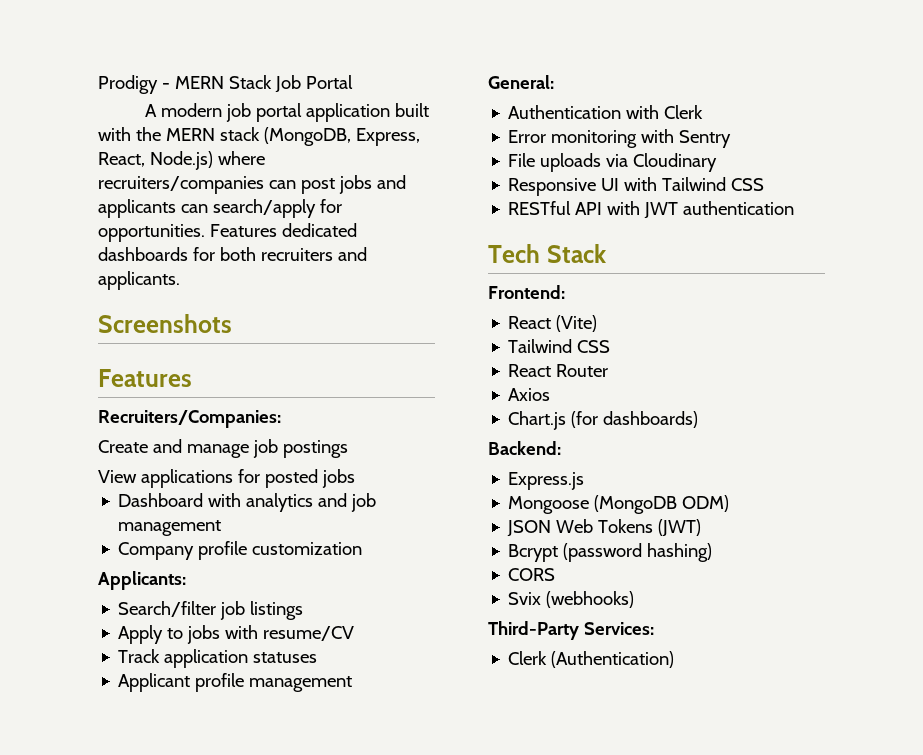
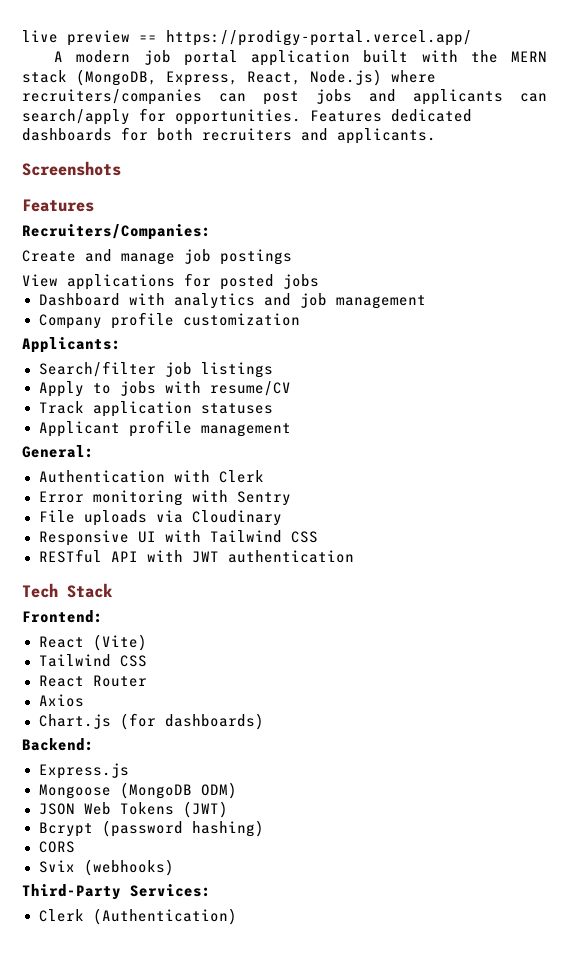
[98,75,353,94] Prodigy - MERN Stack Job Portal -> [22,30,472,46] live preview == https://prodigy-portal.vercel.app/

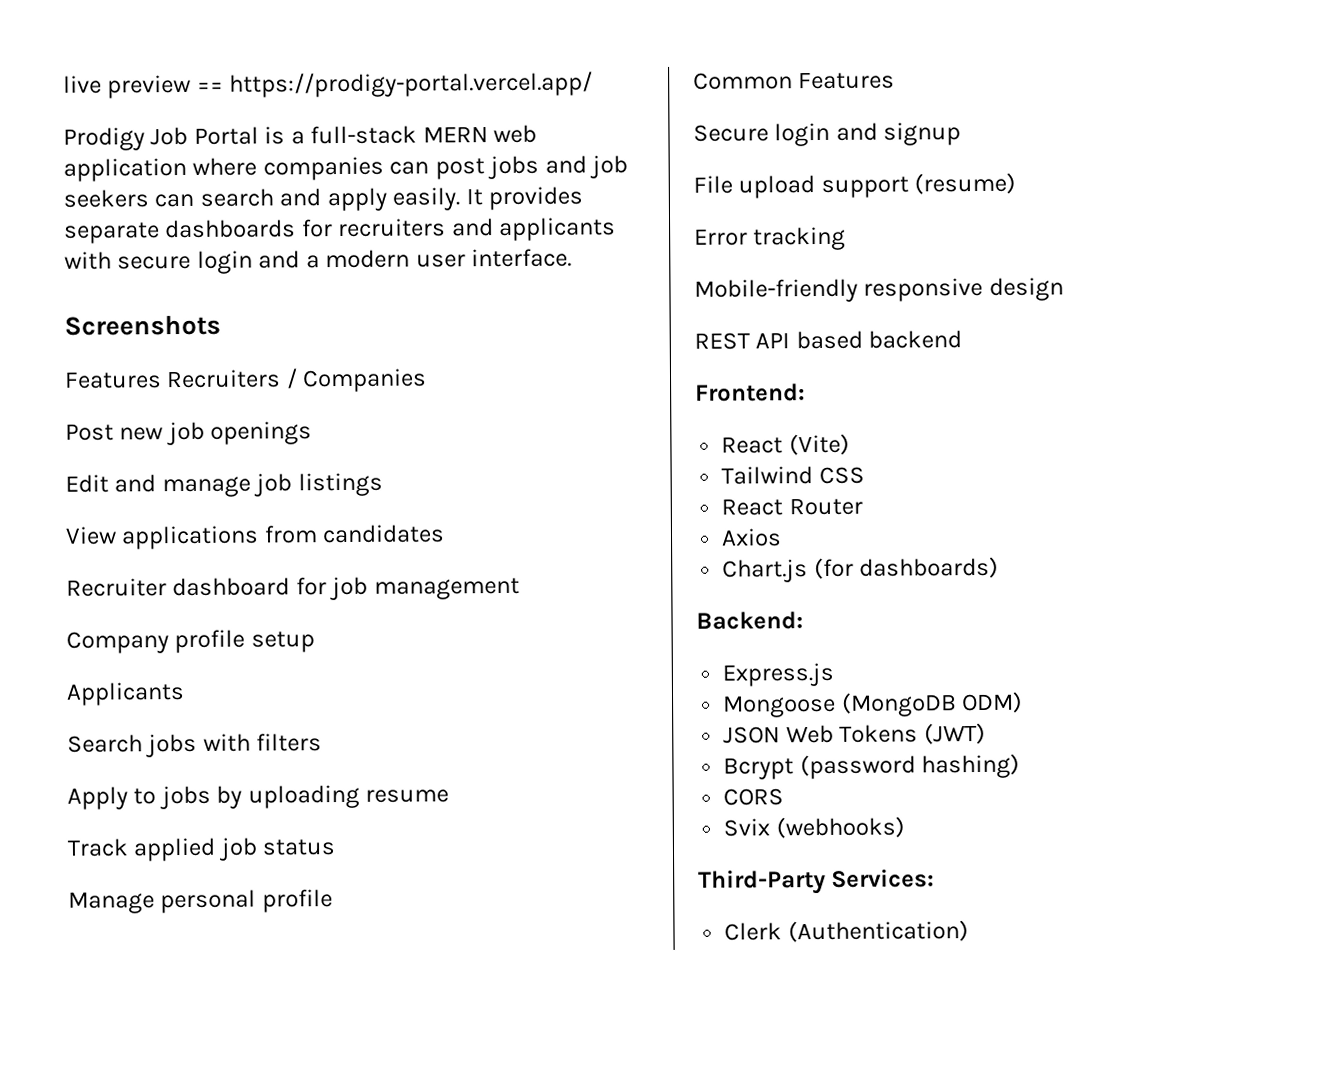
[54,50,547,66] [22,69,436,86] [22,89,547,105] [22,108,472,125] A modern job portal application built with the MERN stack (MongoDB, Express, React, Node.js) where recruiters/companies can post jobs and applicants can search/apply for opportunities. Features dedicated -> [63,124,538,151] [63,155,629,182] [63,186,584,212] [64,222,160,244] Prodigy Job Portal is a full-stack MERN web application where companies can post jobs and job seekers can search and apply easily. It provides separate
[157,128,193,141] both -> (333, 228) none
[337,128,436,144] [22,161,121,176] [22,199,94,212] [22,224,211,240] [22,250,76,262] applicants. // Screenshots // Features // Recruiters/Companies: // Create -> [499,217,617,242] [64,248,573,274] [64,314,221,336] [64,368,428,393] [65,421,313,446] [65,474,109,493] applicants with secure login and a modern user interface. // Screenshots // Features Recruiters / Companies // Post new job openings // Edit
[220,249,292,265] postings -> [297,472,383,497] listings
[184,273,319,290] [38,293,426,309] [38,312,300,329] [22,337,121,353] [38,361,273,378] [38,381,291,397] [38,401,273,417] [38,420,291,437] [22,445,94,458] [38,470,264,483] [38,490,291,506] [38,510,282,526] [38,530,318,546] [38,549,354,563] [22,583,113,598] for posted jobs // Dashboard with analytics and job management // Company profile customization // Applicants: // Search/filter job listings // Apply to jobs with resume/CV // Track application statuses // Applicant profile management // General: // Authentication with Clerk // Error monitoring with Sentry // File uploads via Cloudinary // Responsive UI with Tailwind CSS // RESTful API with JWT authentication // Tech Stack -> [263,524,446,544] [66,576,520,601] [66,629,315,654] [66,682,185,706] [67,733,323,758] [67,784,450,810] [67,837,337,862] [68,889,333,914] [693,71,896,90] [693,122,962,147] [693,172,1017,199] [694,226,847,251] [694,277,1064,303] [694,330,963,350] from candidates // Recruiter dashboard for job management // Company profile setup // Applicants // Search jobs with filters // Apply to jobs by uploading resume // Track applied job status // Manage personal profile // Common Features // Secure login and signup // File upload support (resume) // Error tracking // Mobile-friendly responsive design // REST API based backend

